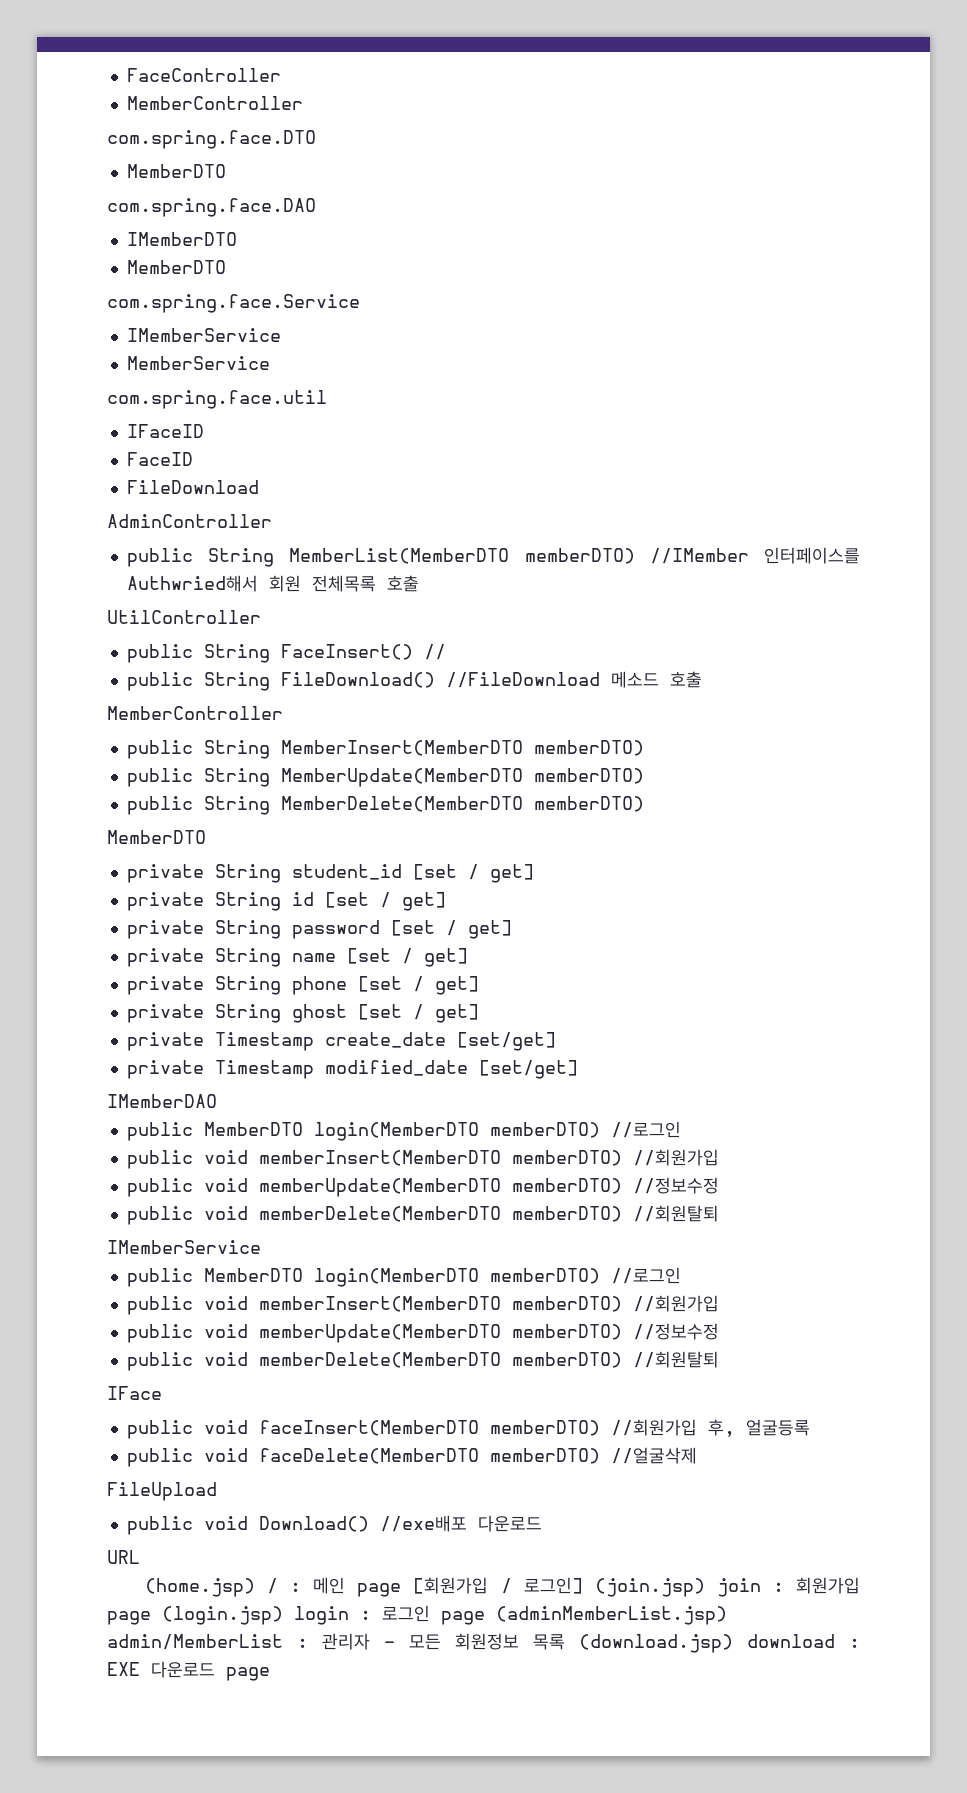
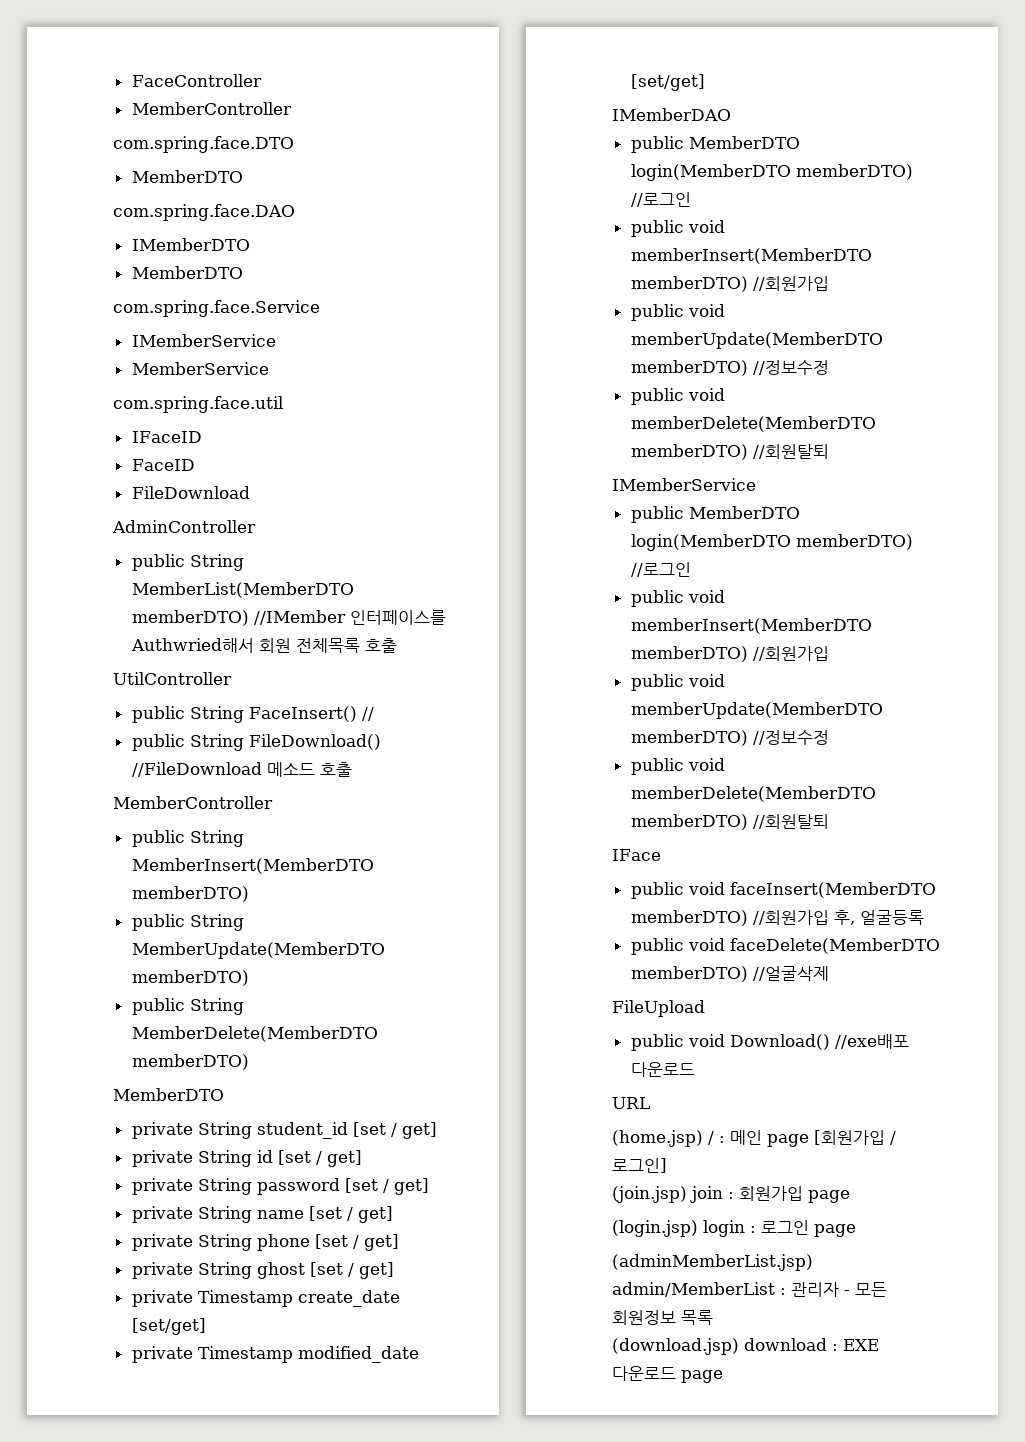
(583, 1585) none -> (667, 1165) //
(151, 1618) none -> (850, 1196) //
(485, 1618) none -> (856, 1230) //
(565, 1642) none -> (713, 1317) //

